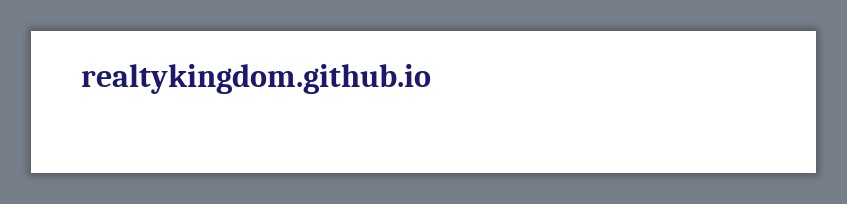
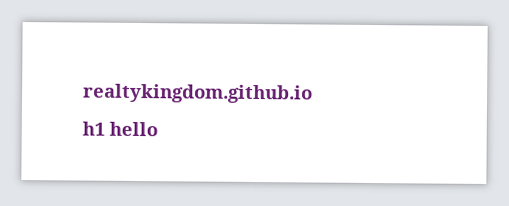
(431, 79) none -> [82,121,158,137] // h1 hello

